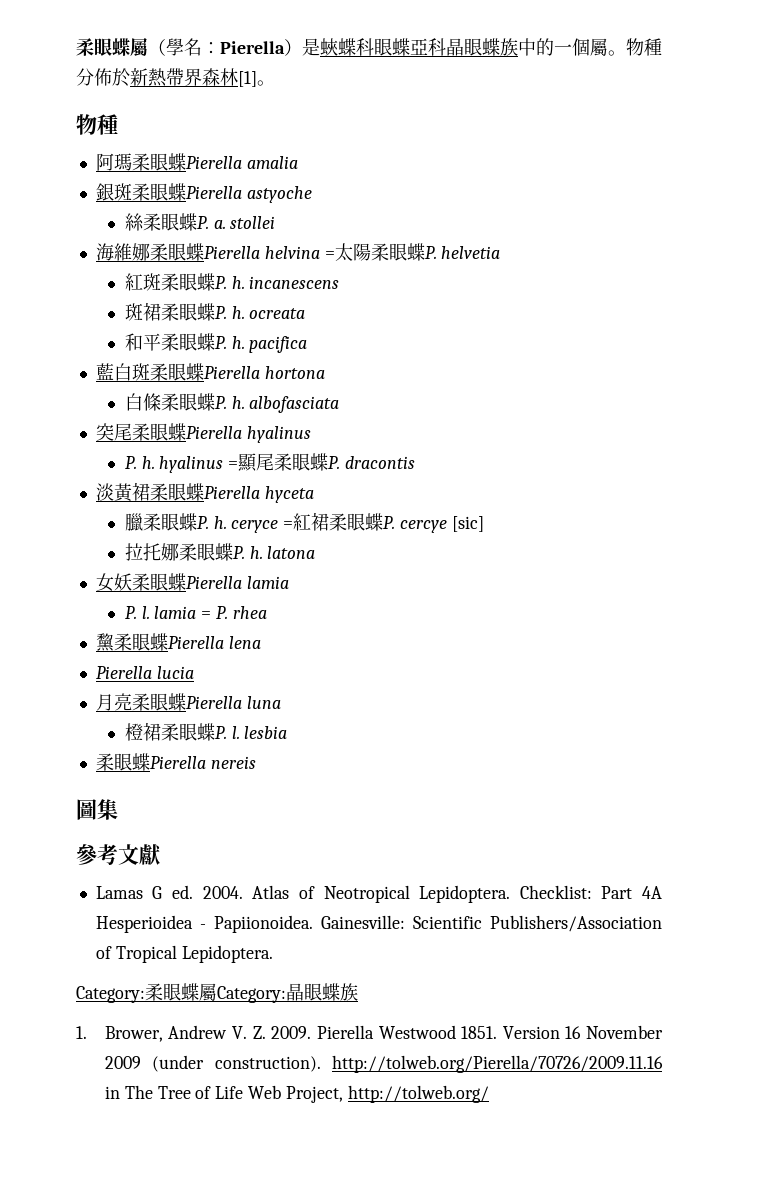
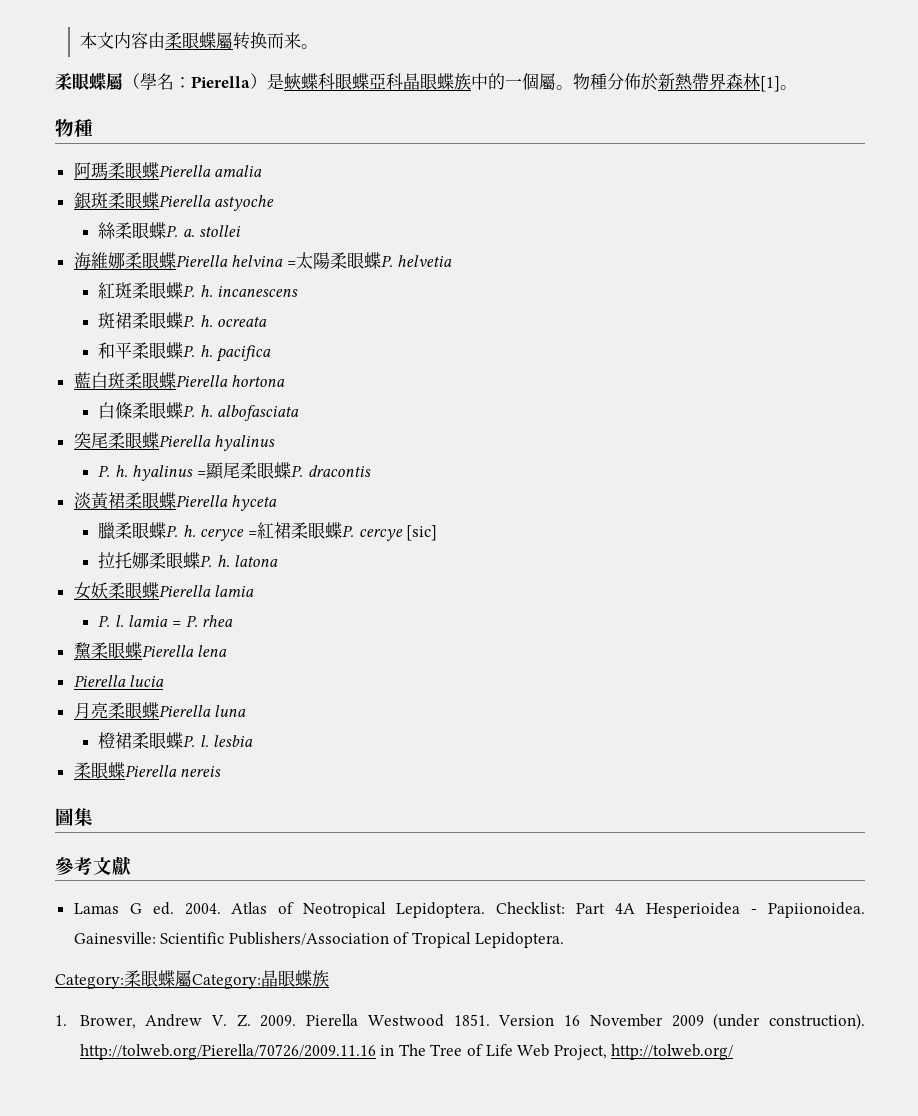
(76, 47) none -> [79,32,318,50] 本文内容由柔眼蝶屬转换而来。 //

